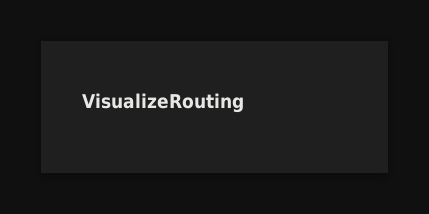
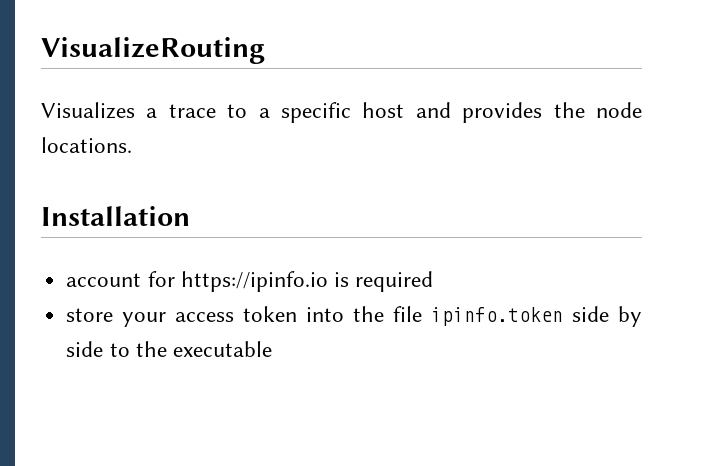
(244, 103) none -> [41,102,642,123] [41,137,132,153] [41,206,190,226] [66,271,434,292] [66,306,643,327] [66,341,272,357] // Visualizes a trace to a specific host and provides the node locations. // Installation // account for https://ipinfo.io is required // store your access token into the file ipinfo.token side by side to the executable

